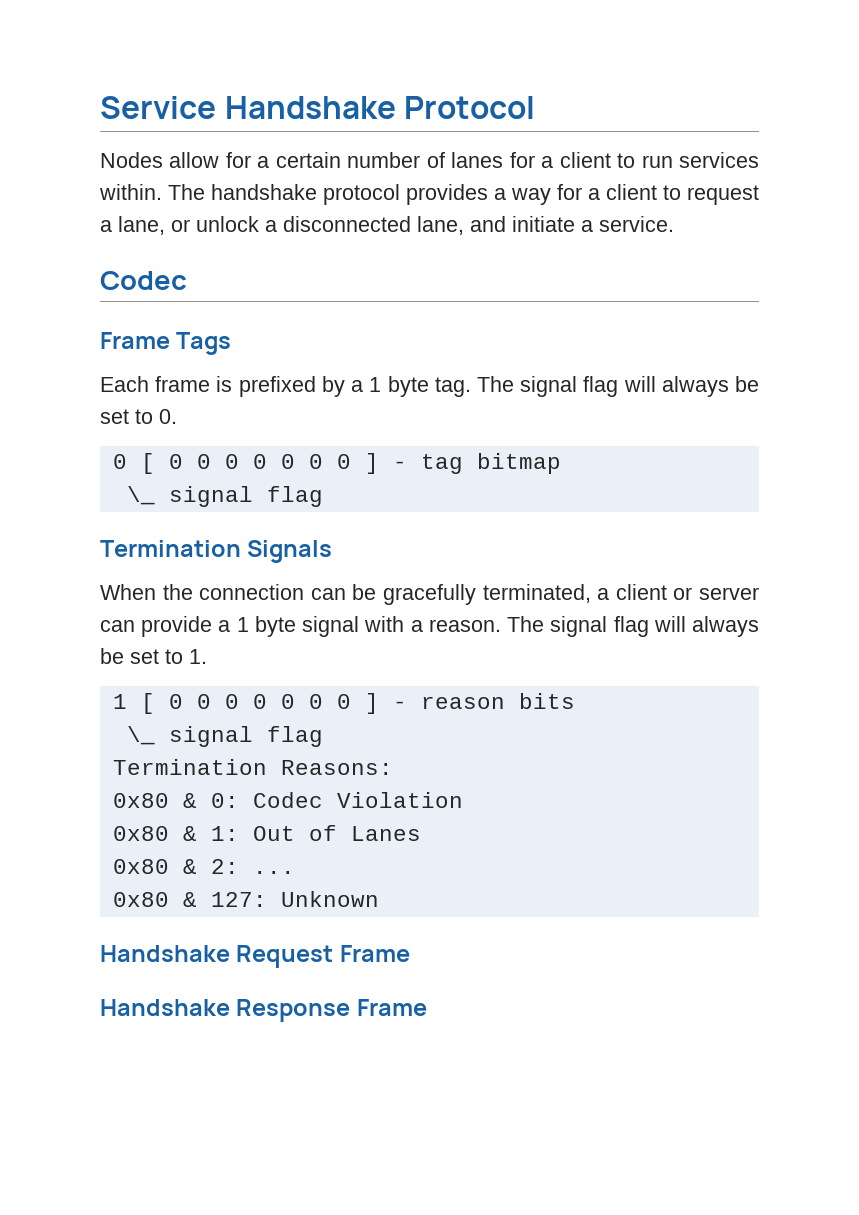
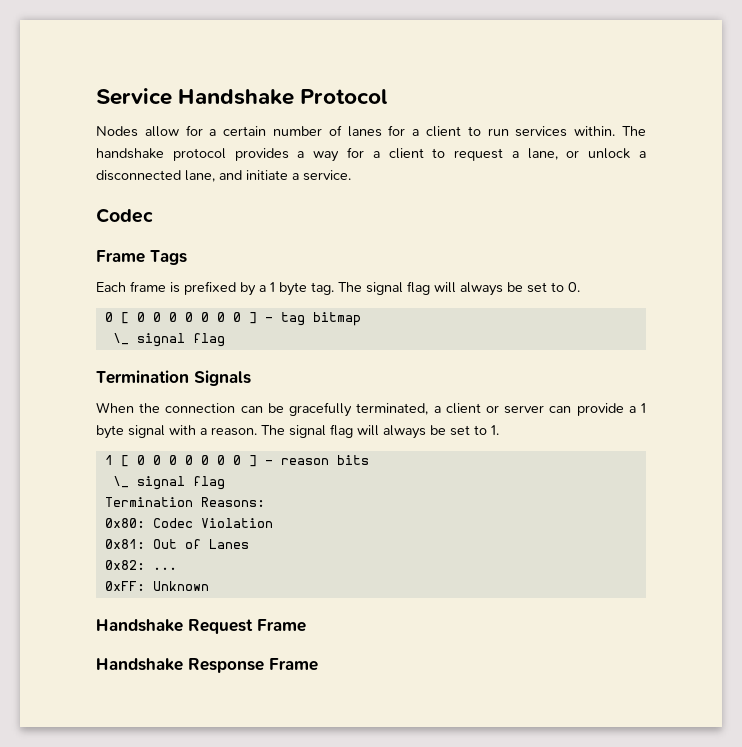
[112,793,239,808] 0x80 & 0: -> [104,518,145,528] 0x80:
[112,826,239,841] 0x80 & 1: -> [104,539,145,549] 0x81:
[112,859,295,874] [112,892,267,907] 0x80 & 2: ... // 0x80 & 127: -> [104,560,177,570] [104,581,145,591] 0x82: ... // 0xFF:

